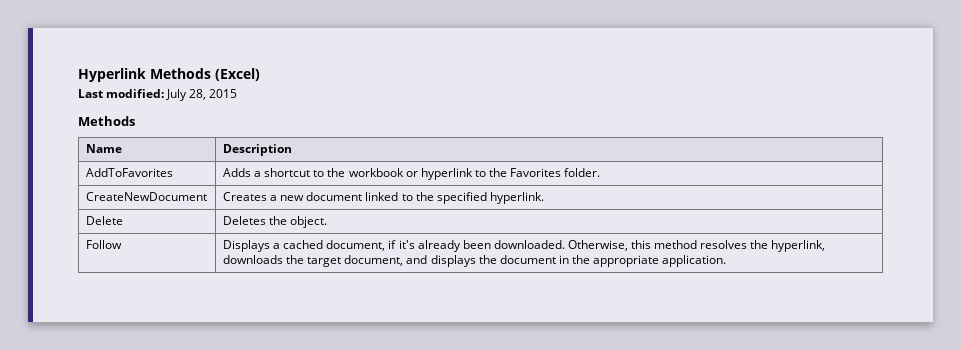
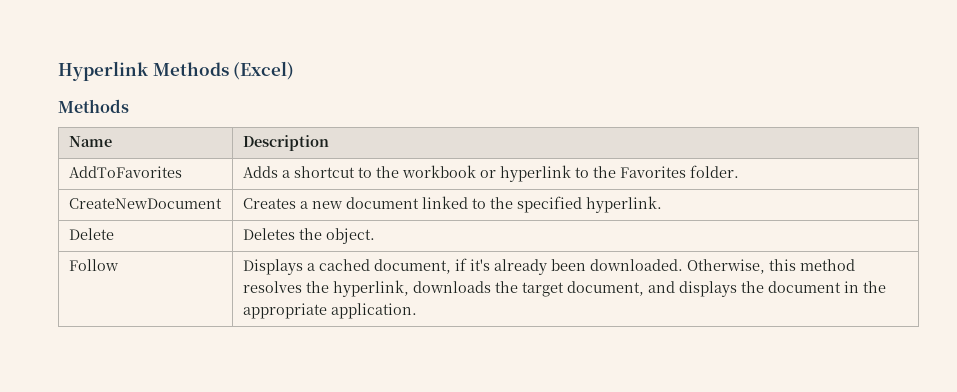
[78,89,238,101] // Last modified: July 28, 2015 -> (295, 70) none

